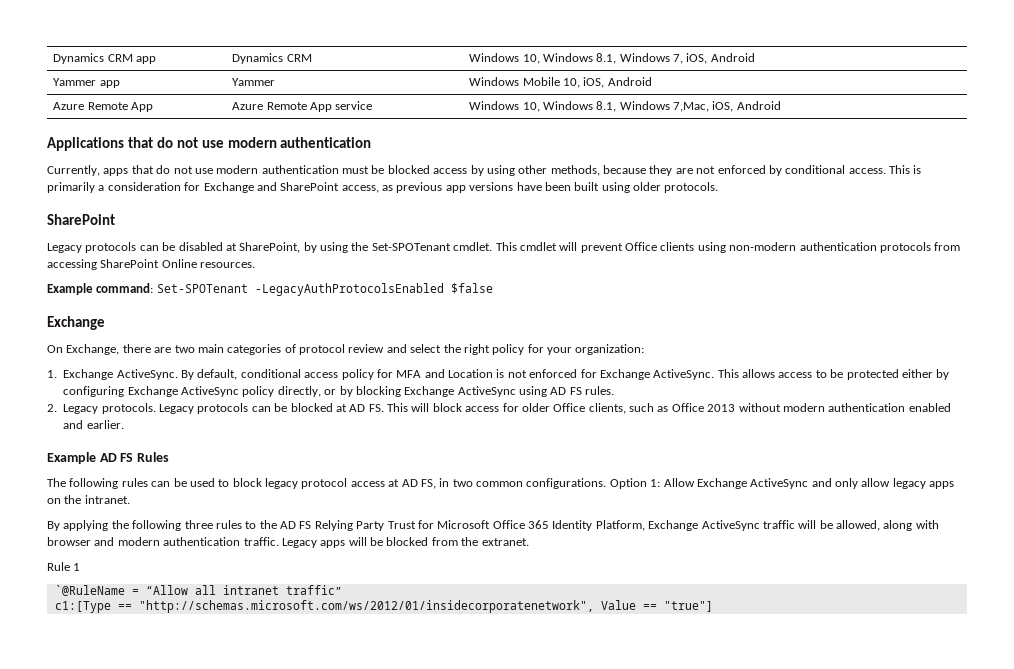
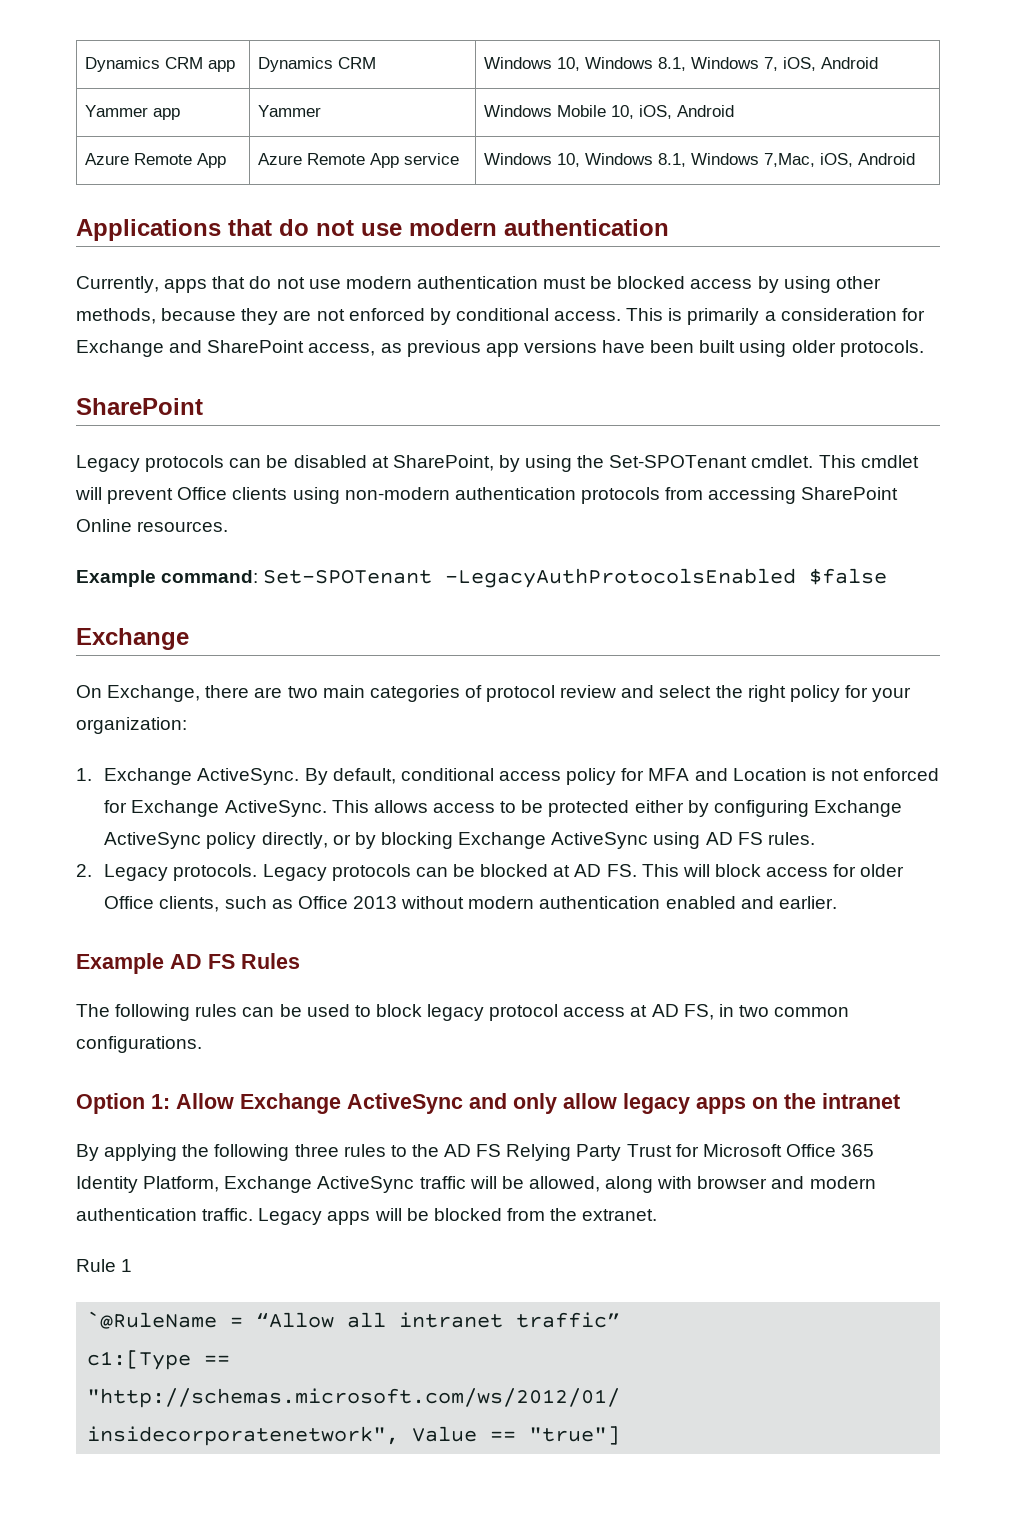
(607, 483) none -> (202, 1044) //
[84,495,130,504] intranet. -> [822,1093,900,1109] intranet

